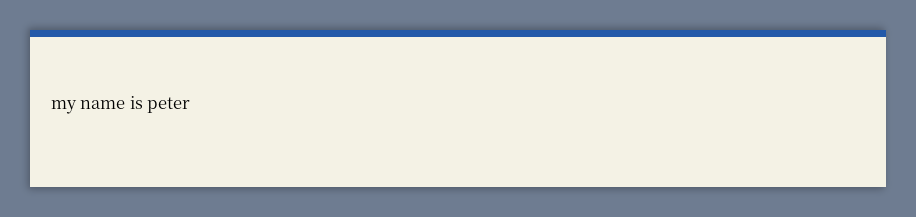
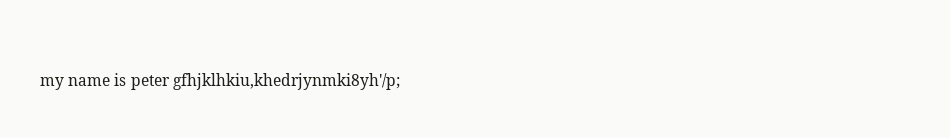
(191, 105) none -> [172,73,400,90] gfhjklhkiu,khedrjynmki8yh'/p;

